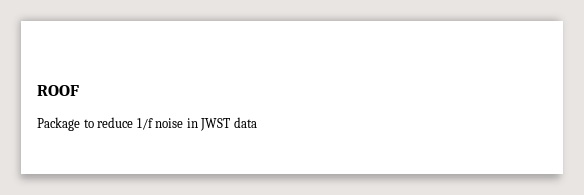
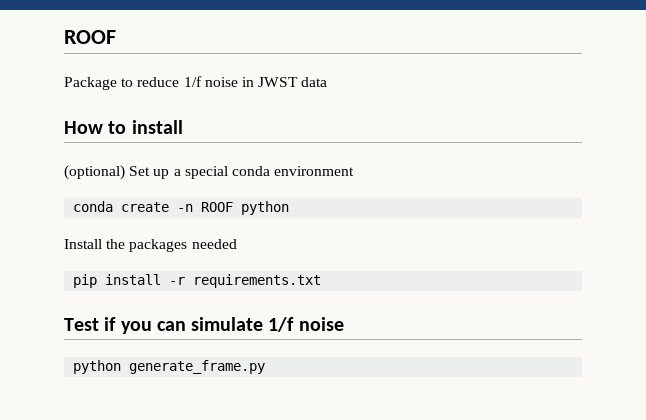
(257, 122) none -> [64,120,183,134] [64,165,355,180] [73,201,290,215] [64,239,237,252] [73,274,322,288] [64,317,344,334] [73,360,266,374] // How to install // (optional) Set up a special conda environment // conda create -n ROOF python // Install the packages needed // pip install -r requirements.txt // Test if you can simulate 1/f noise // python generate_frame.py

